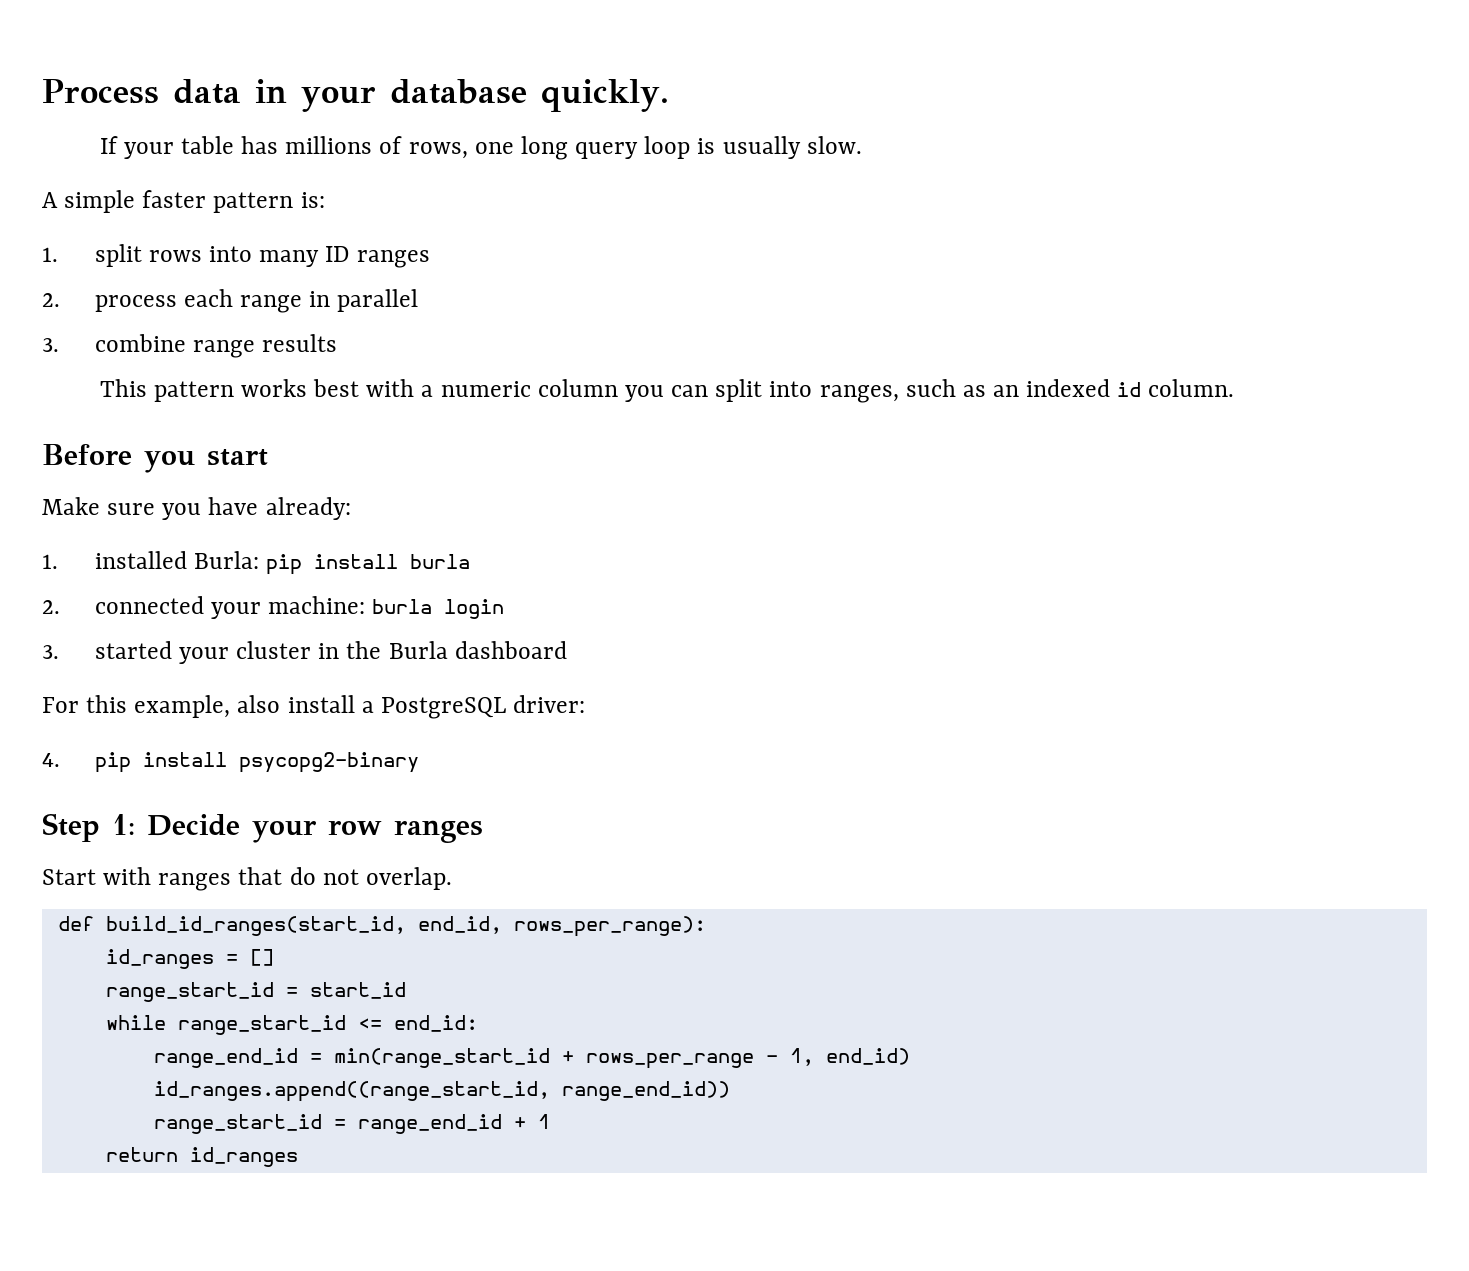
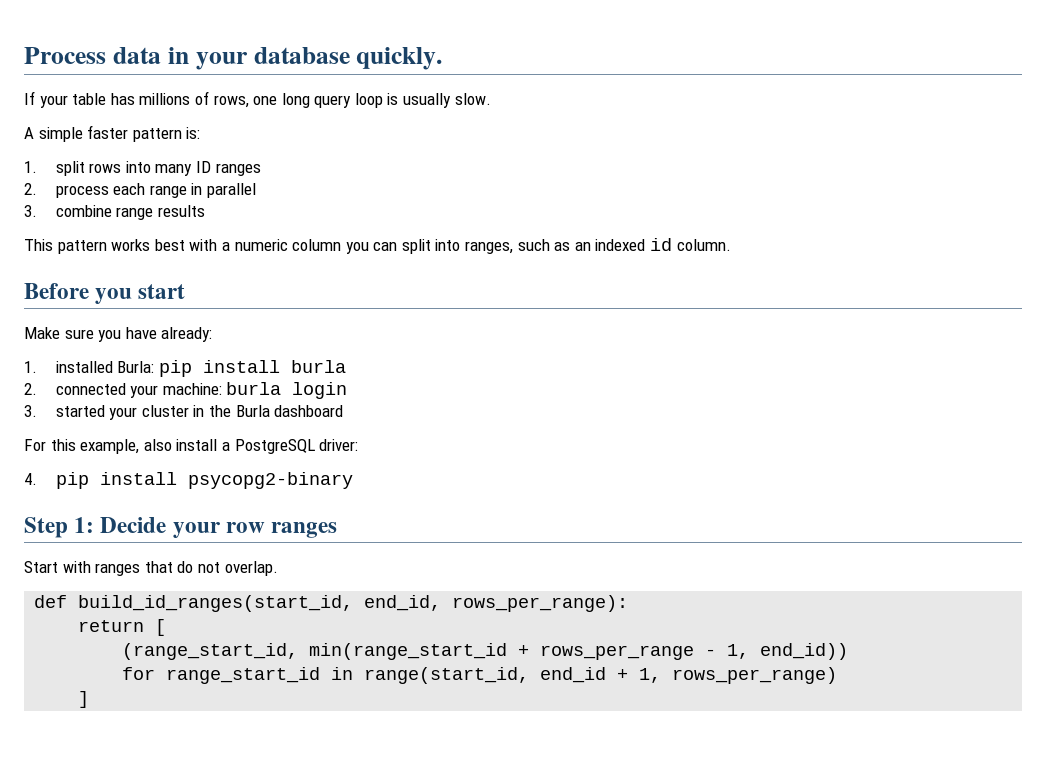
[105,949,274,969] [105,982,406,1002] [105,1015,478,1035] [153,1048,322,1068] id_ranges = [] // range_start_id = start_id // while range_start_id <= end_id: // range_end_id = -> [78,619,167,636] [122,643,299,660] return [ // (range_start_id,
[825,1048,910,1065] [153,1081,730,1102] [153,1114,550,1134] [105,1147,298,1167] end_id) // id_ranges.append((range_start_id, range_end_id)) // range_start_id = range_end_id + 1 // return id_ranges -> [760,643,849,660] [122,667,838,684] [78,691,90,708] end_id)) // for range_start_id in range(start_id, end_id + 1, rows_per_range) // ]

